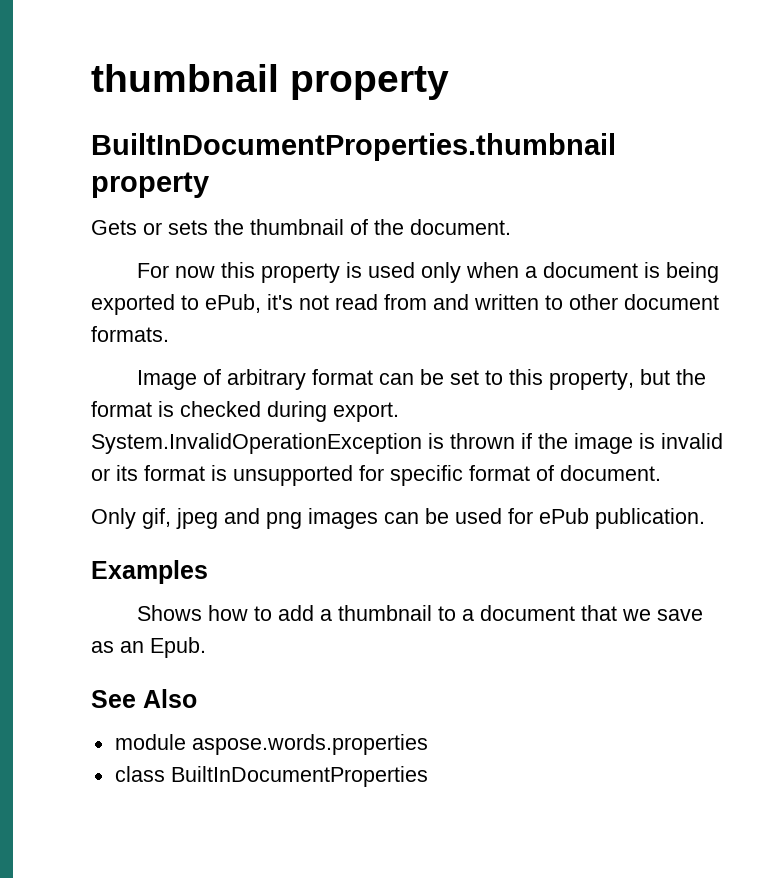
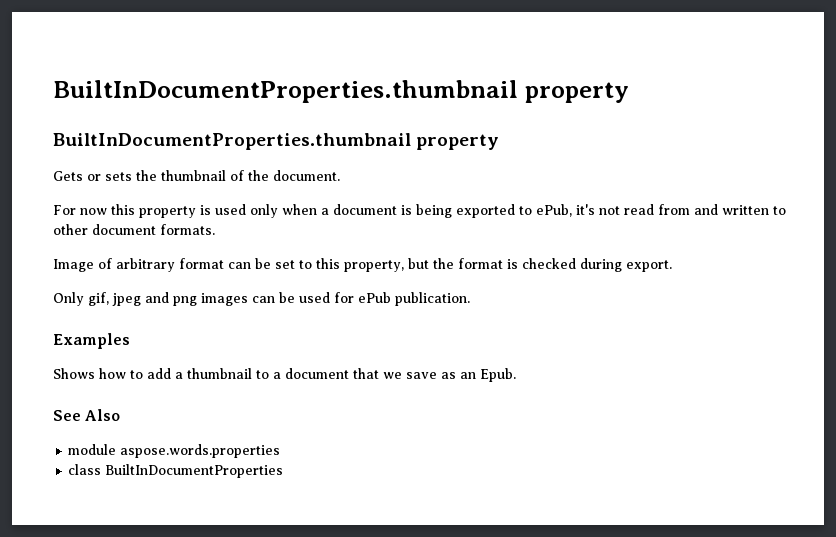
[91,64,279,92] thumbnail -> [53,80,518,103] BuiltInDocumentProperties.thumbnail
[91,433,723,454] [91,465,661,486] System.InvalidOperationException is thrown if the image is invalid or its format is unsupported for specific format of document. -> (672, 266) none

